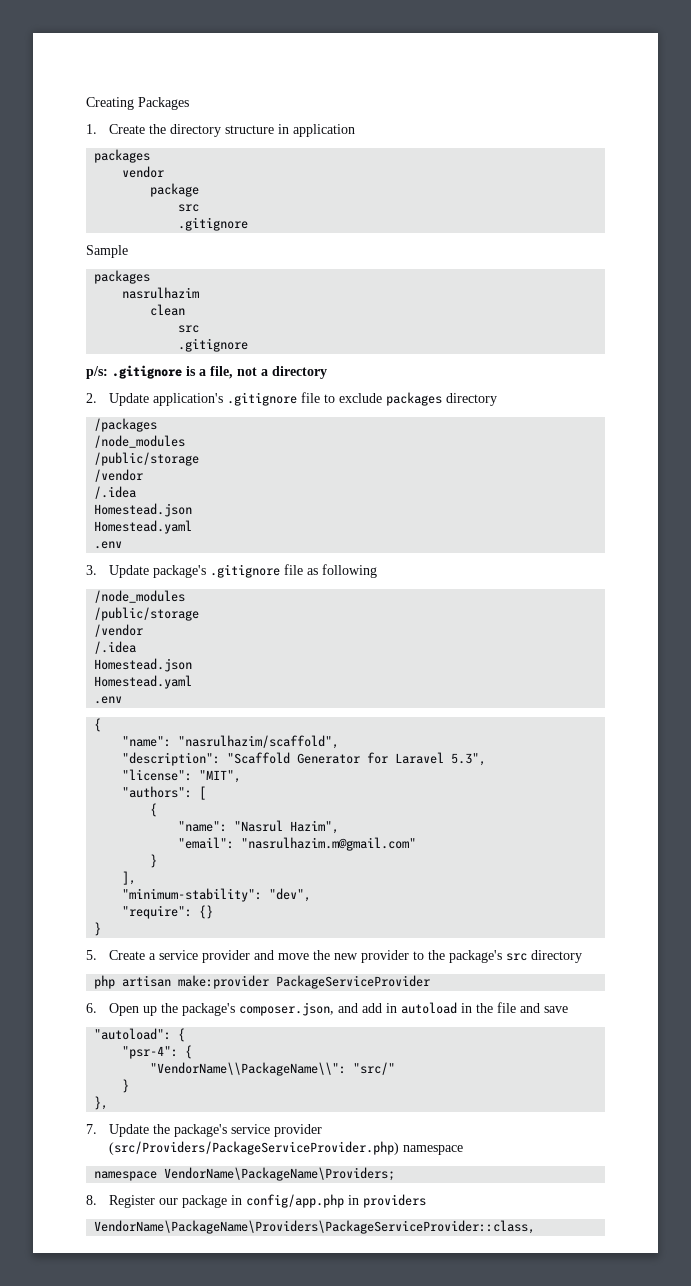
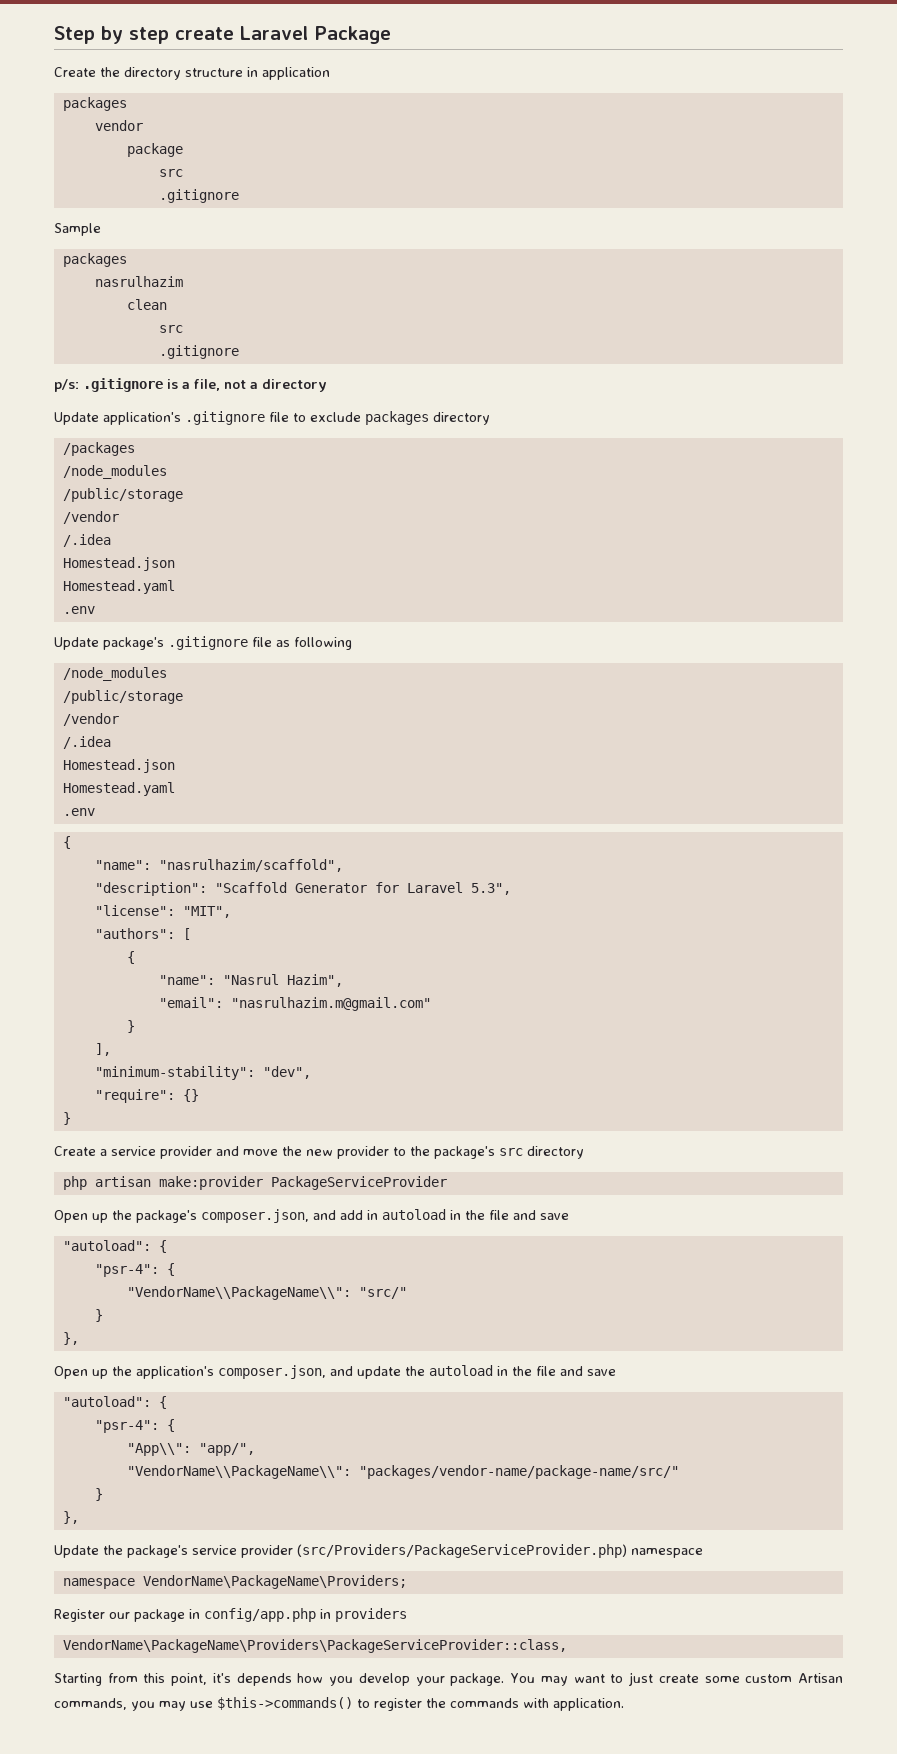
[86,97,189,110] [86,124,97,134] Creating Packages // 1. -> [54,26,391,44] Step by step create Laravel Package //
[86,393,97,403] 2. -> (327, 385) none
[86,565,97,575] 3. -> (95, 610) none
[86,950,97,960] 5. -> (71, 1118) none
[86,1003,97,1013] 6. -> (447, 1183) none
[86,1124,97,1134] 7. -> [54,1365,616,1379] [62,1396,167,1409] [94,1419,175,1433] [126,1443,255,1456] [126,1465,679,1479] [94,1488,103,1501] [62,1511,79,1524] Open up the application's composer.json, and update the autoload in the file and save // "autoload": { // "psr-4": { // "App\\": "app/", // "VendorName\\PackageName\\": "packages/vendor-name/package-name/src/" // } // }, //
[86,1195,97,1205] 8. -> (407, 1582) none
(536, 1227) none -> [54,1672,843,1686] [54,1697,624,1711] // Starting from this point, it's depends how you develop your package. You may want to just create some custom Artisan commands, you may use $this->commands() to register the commands with application.

